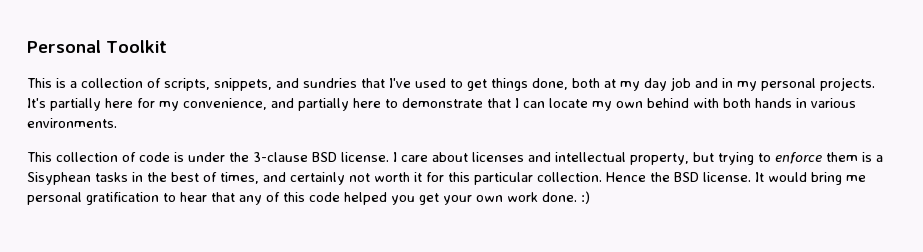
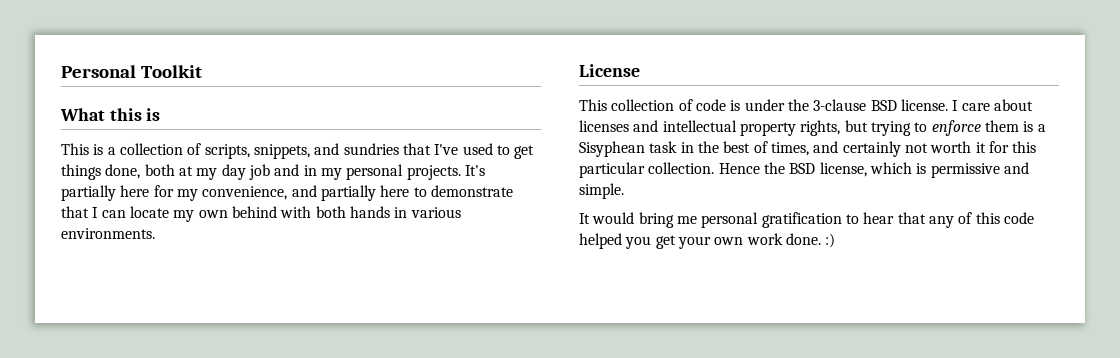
(167, 46) none -> [60,108,161,121] // What this is
(117, 123) none -> [579,64,640,77] // License
[630,153,689,165] property, -> [739,120,841,136] property rights,
[95,172,128,182] tasks -> [649,141,678,153] task
[703,172,751,182] license. -> [819,162,1029,178] [579,183,624,199] license, which is permissive and simple. //

